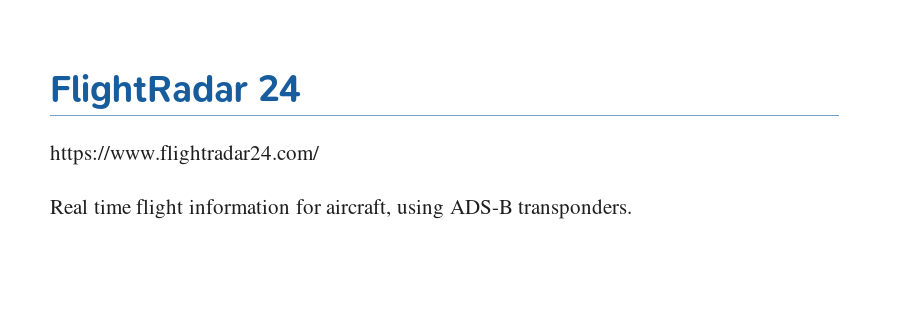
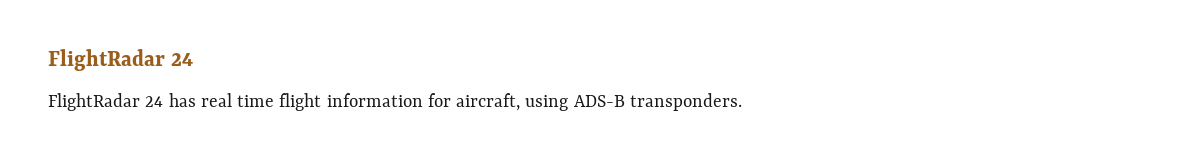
[50,145,320,165] [50,199,88,214] https://www.flightradar24.com/ // Real -> [48,93,232,111] FlightRadar 24 has real

